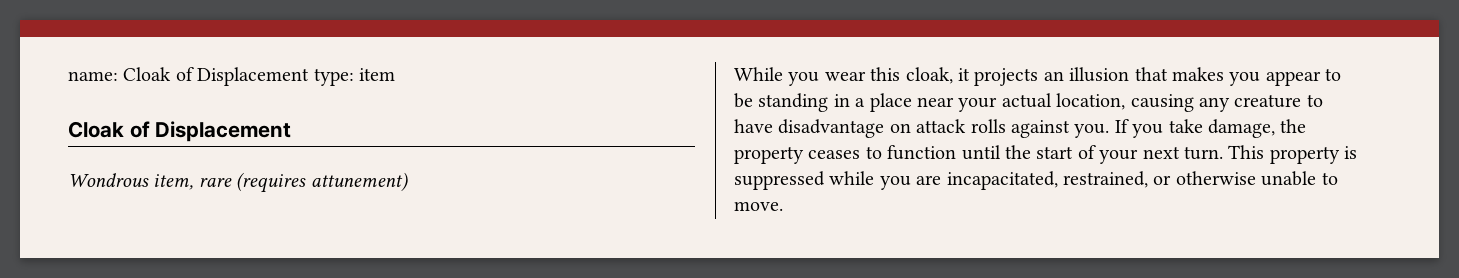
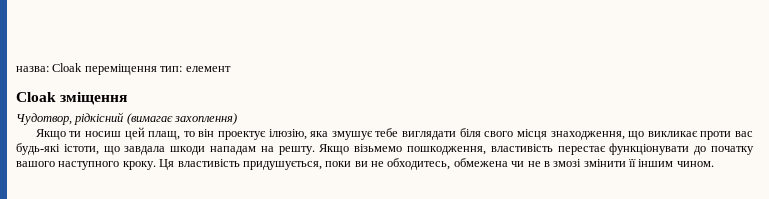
[68,67,395,86] [68,121,292,142] [68,172,408,193] [734,67,1342,86] [734,93,1323,112] [734,119,1307,138] [734,145,1358,164] [734,171,1338,190] [734,201,783,211] name: Cloak of Displacement type: item // Cloak of Displacement // Wondrous item, rare (requires attunement) // While you wear this cloak, it projects an illusion that makes you appear to be standing in a place near your actual location, causing any creature to have disadvantage on attack rolls against you. If you take damage, the property ceases to function until the start of your next turn. This property is suppressed while you are incapacitated, restrained, or otherwise unable to move. -> [16,63,231,75] [16,92,128,105] [16,112,238,125] [35,127,754,140] [16,143,754,155] [16,158,714,170] назва: Cloak переміщення тип: елемент // Cloak зміщення // Чудотвор, рідкісний (вимагає захоплення) // Якщо ти носиш цей плащ, то він проектує ілюзію, яка змушує тебе виглядати біля свого місця знаходження, що викликає проти вас будь-які істоти, що завдала шкоди нападам на решту. Якщо візьмемо пошкодження, властивість перестає функціонувати до початку вашого наступного кроку. Ця властивість придушується, поки ви не обходитесь, обмежена чи не в змозі змінити її іншим чином.

